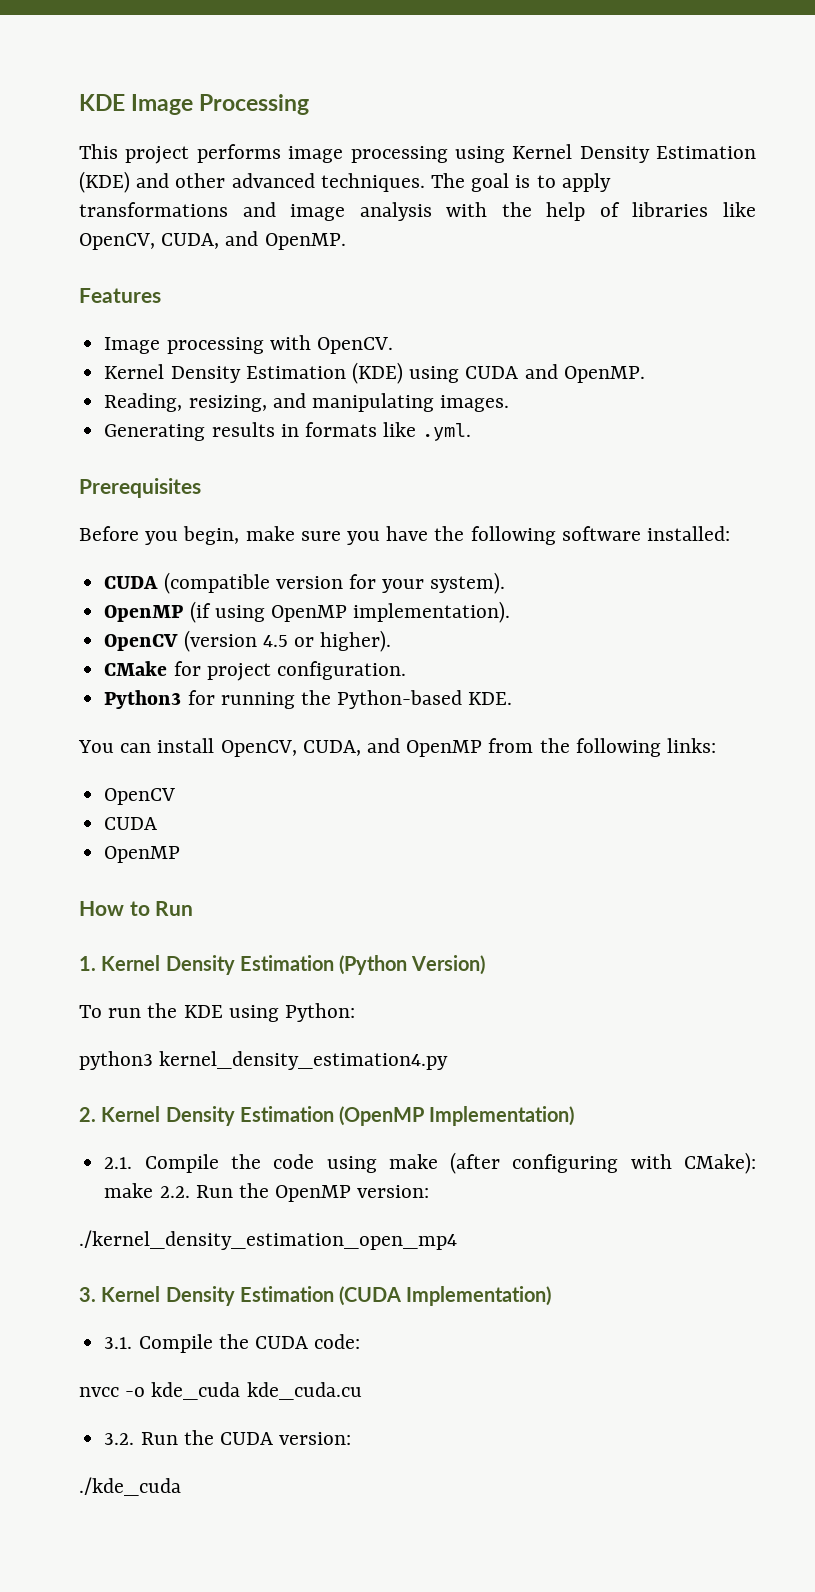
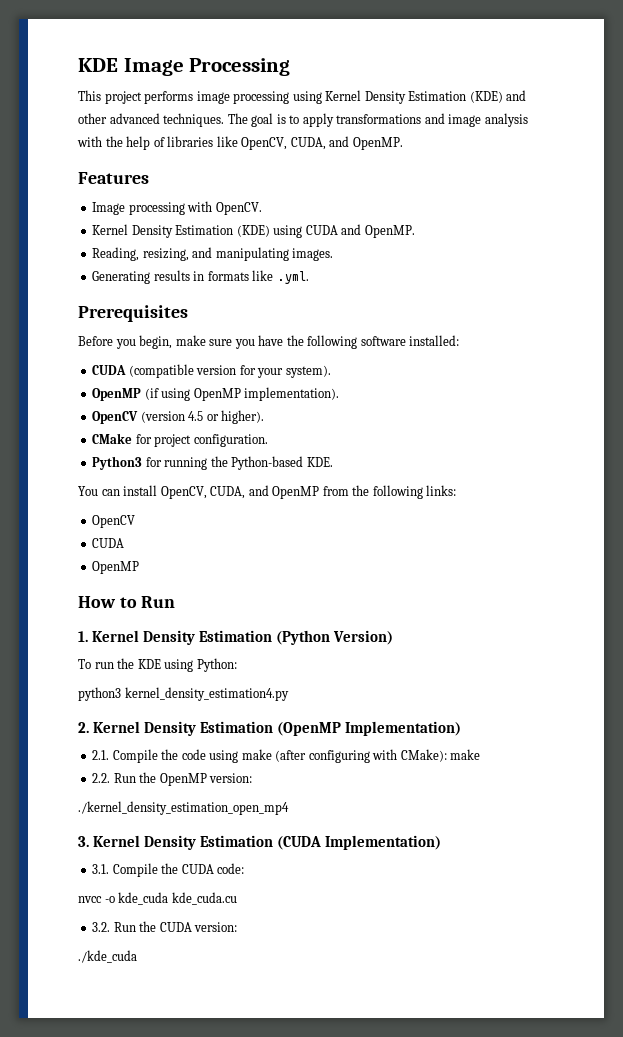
(154, 1190) none -> (481, 754) //

